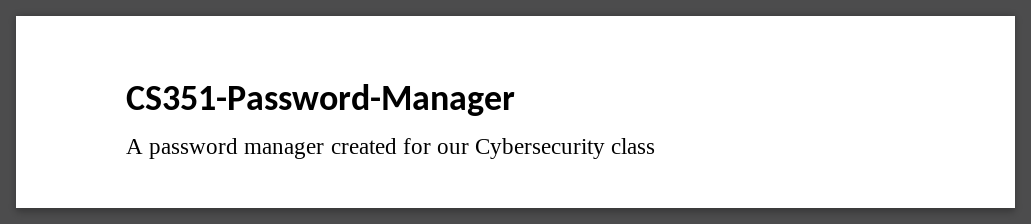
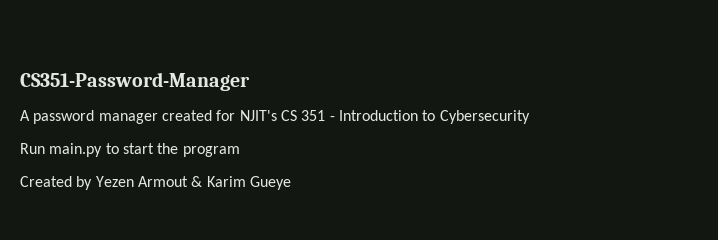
[437,138,656,159] our Cybersecurity class -> [239,110,530,124] [20,143,240,157] [20,176,291,190] NJIT's CS 351 - Introduction to Cybersecurity // Run main.py to start the program // Created by Yezen Armout & Karim Gueye

